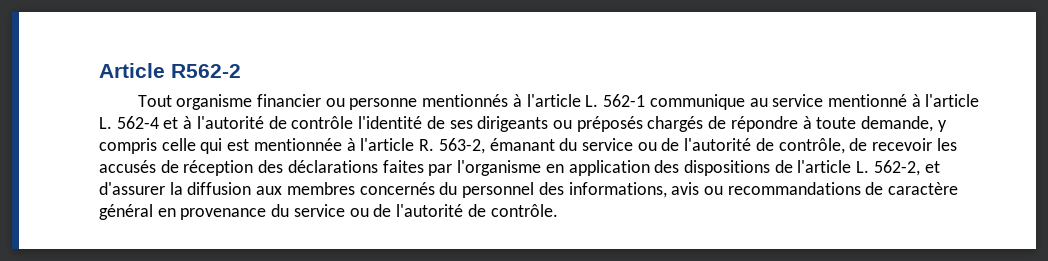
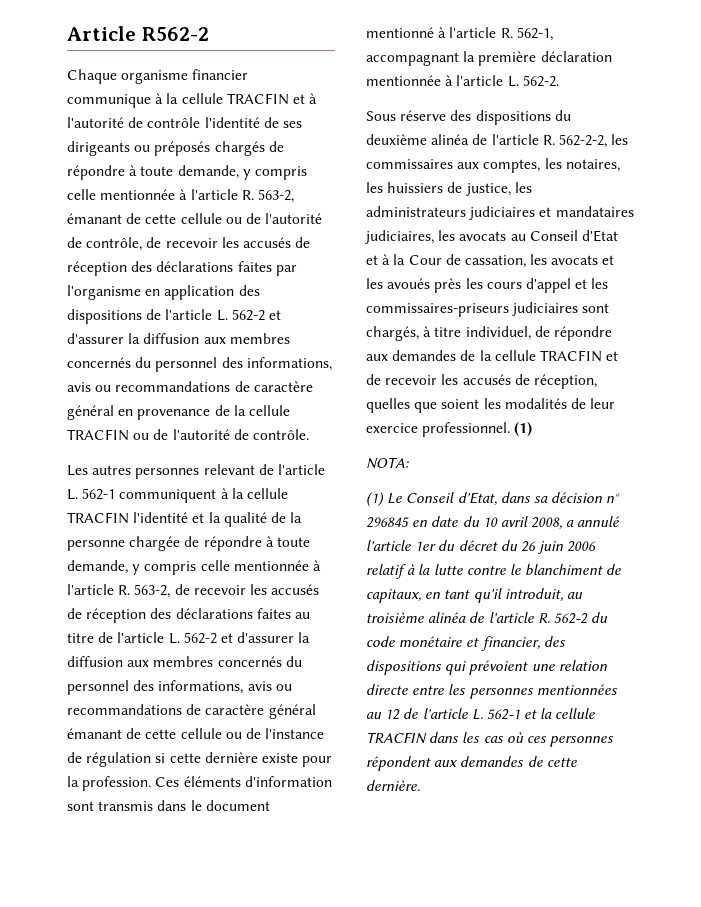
[137,95,172,107] Tout -> [67,69,117,84] Chaque
[325,94,980,110] [99,116,159,129] ou personne mentionnés à l'article L. 562-1 communique au service mentionné à l'article L. 562-4 -> [67,93,289,108] communique à la cellule TRACFIN
[200,138,250,154] qui est -> (96, 194) none
[559,138,633,151] du service -> [126,213,222,224] de cette cellule
[873,160,920,176] 562-2, -> [231,309,265,321] 562-2
[271,204,345,217] du service -> [214,405,290,416] [67,429,129,441] de la cellule TRACFIN
(558, 210) none -> [67,464,325,479] [67,488,288,503] [67,512,303,527] [67,536,310,551] [67,560,321,575] [67,584,320,598] [67,608,310,623] [67,632,311,644] [67,656,302,667] [67,680,292,695] [67,704,316,719] [67,728,325,739] [67,752,333,767] [67,776,332,791] [67,800,270,811] [366,27,553,41] [366,51,612,66] [366,75,559,87] [366,110,571,125] [366,134,629,148] [366,158,620,173] [366,182,532,196] [366,206,634,220] [365,230,618,244] [366,254,615,268] [366,278,609,293] [366,302,610,317] [366,326,612,341] [366,350,619,362] [366,374,597,389] [366,398,616,413] [366,422,533,437] [366,457,409,469] [366,492,621,507] [366,516,620,529] [366,540,597,554] [366,564,622,579] [366,588,583,603] [366,612,609,624] [366,636,566,651] [366,660,607,675] [366,684,618,699] [366,708,596,720] [366,732,615,747] [366,756,577,771] [366,780,420,791] // Les autres personnes relevant de l'article L. 562-1 communiquent à la cellule TRACFIN l'identité et la qualité de la personne chargée de répondre à toute demande, y compris celle mentionnée à l'article R. 563-2, de recevoir les accusés de réception des déclarations faites au titre de l'article L. 562-2 et d'assurer la diffusion aux membres concernés du personnel des informations, avis ou recommandations de caractère général émanant de cette cellule ou de l'instance de régulation si cette dernière existe pour la profession. Ces éléments d'information sont transmis dans le document mentionné à l'article R. 562-1, accompagnant la première déclaration mentionnée à l'article L. 562-2. // Sous réserve des dispositions du deuxième alinéa de l'article R. 562-2-2, les commissaires aux comptes, les notaires, les huissiers de justice, les administrateurs judiciaires et mandataires judiciaires, les avocats au Conseil d'Etat et à la Cour de cassation, les avocats et les avoués près les cours d'appel et les commissaires-priseurs judiciaires sont chargés, à titre individuel, de répondre aux demandes de la cellule TRACFIN et de recevoir les accusés de réception, quelles que soient les modalités de leur exercice professionnel. (1) // NOTA: // (1) Le Conseil d'Etat, dans sa décision n° 296845 en date du 10 avril 2008, a annulé l'article 1er du décret du 26 juin 2006 relatif à la lutte contre le blanchiment de capitaux, en tant qu'il introduit, au troisième alinéa de l'article R. 562-2 du code monétaire et financier, des dispositions qui prévoient une relation directe entre les personnes mentionnées au 12 de l'article L. 562-1 et la cellule TRACFIN dans les cas où ces personnes répondent aux demandes de cette dernière.

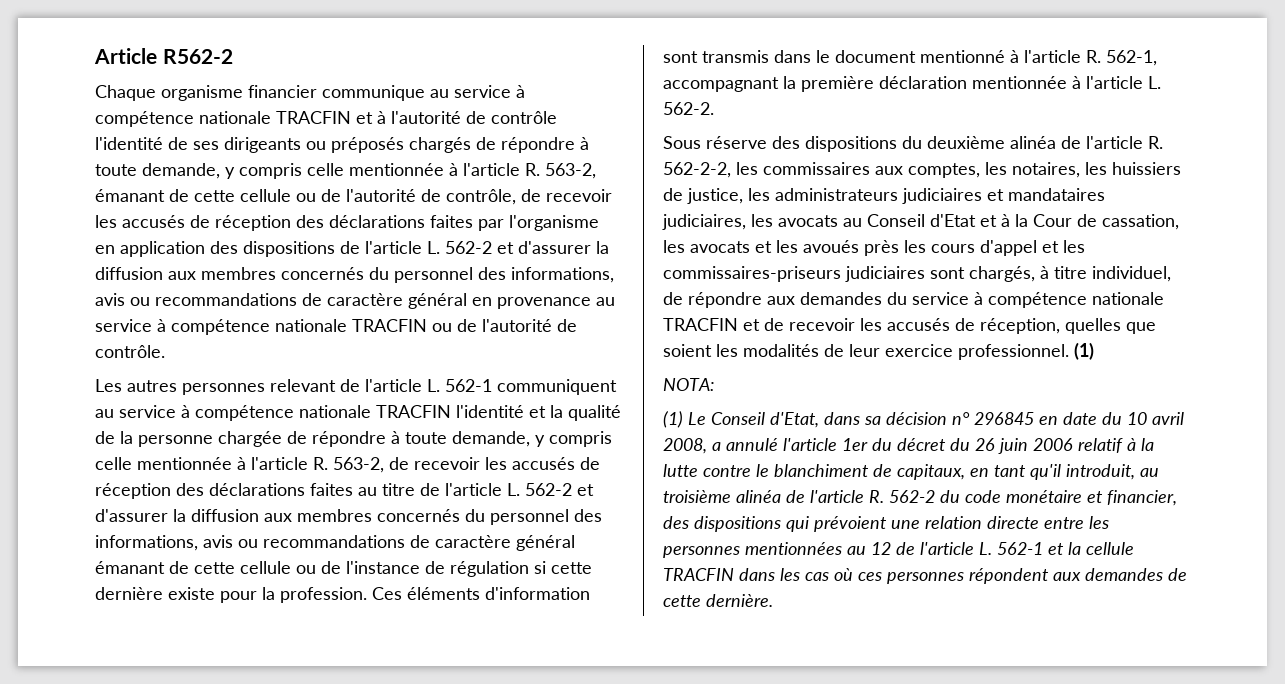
[155,93,223,104] à la cellule -> [430,85,525,98] [95,111,271,127] au service à compétence nationale
[214,405,290,416] de la cellule -> [596,297,615,306] [95,319,347,335] au service à compétence nationale
[220,488,288,499] à la cellule -> [95,405,371,421] au service à compétence nationale
[460,350,536,361] de la cellule -> [887,292,1164,308] du service à compétence nationale

